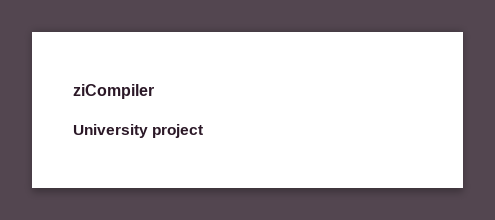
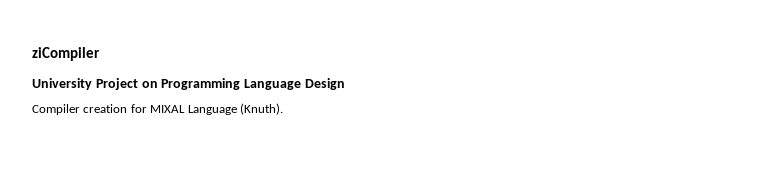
[152,124,204,138] project -> [95,78,345,90] [32,103,283,115] Project on Programming Language Design // Compiler creation for MIXAL Language (Knuth).

